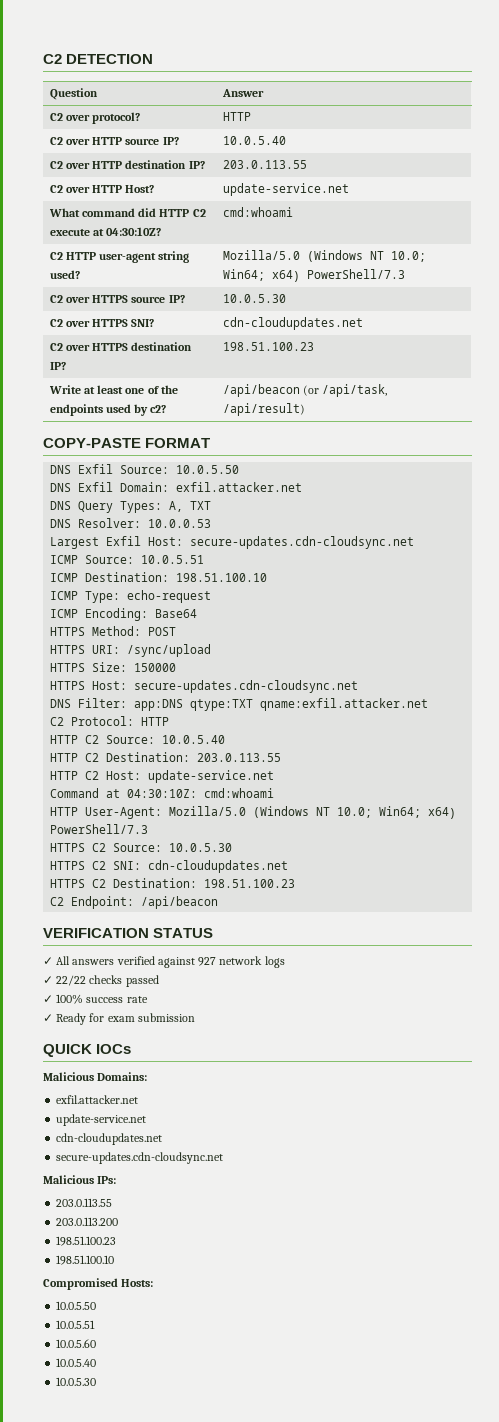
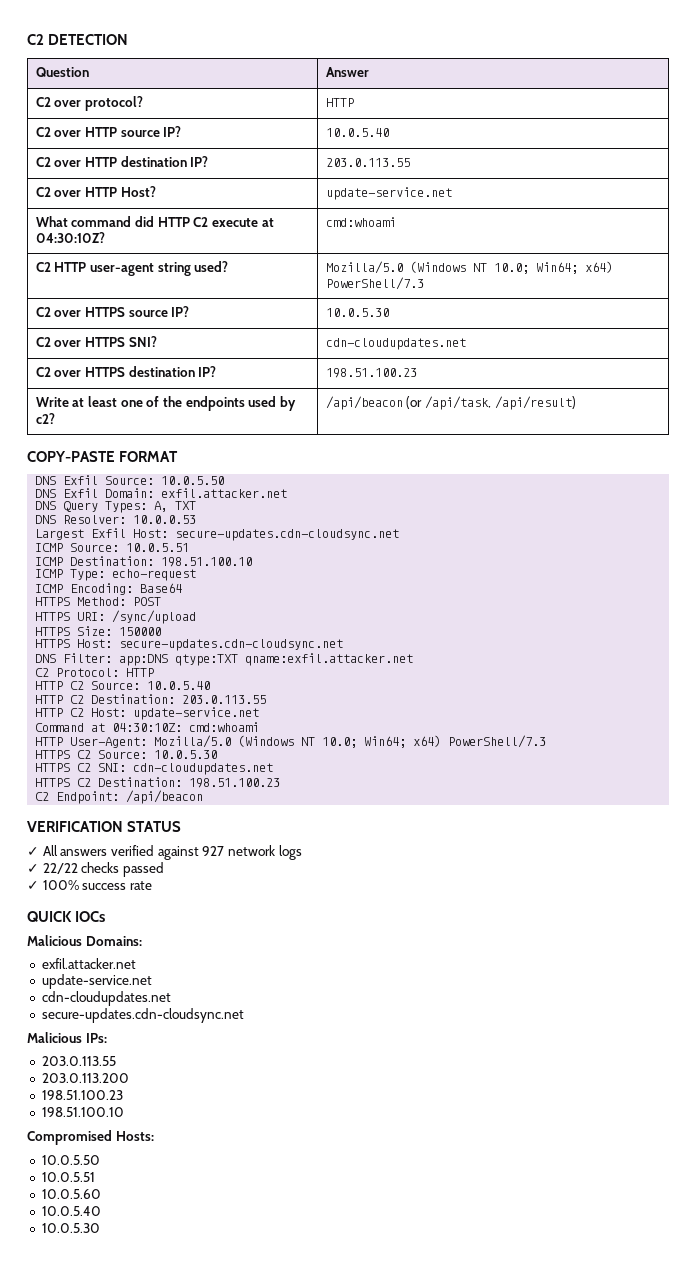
[43,1013,195,1025] // ✓ Ready for exam submission -> (152, 885) none

